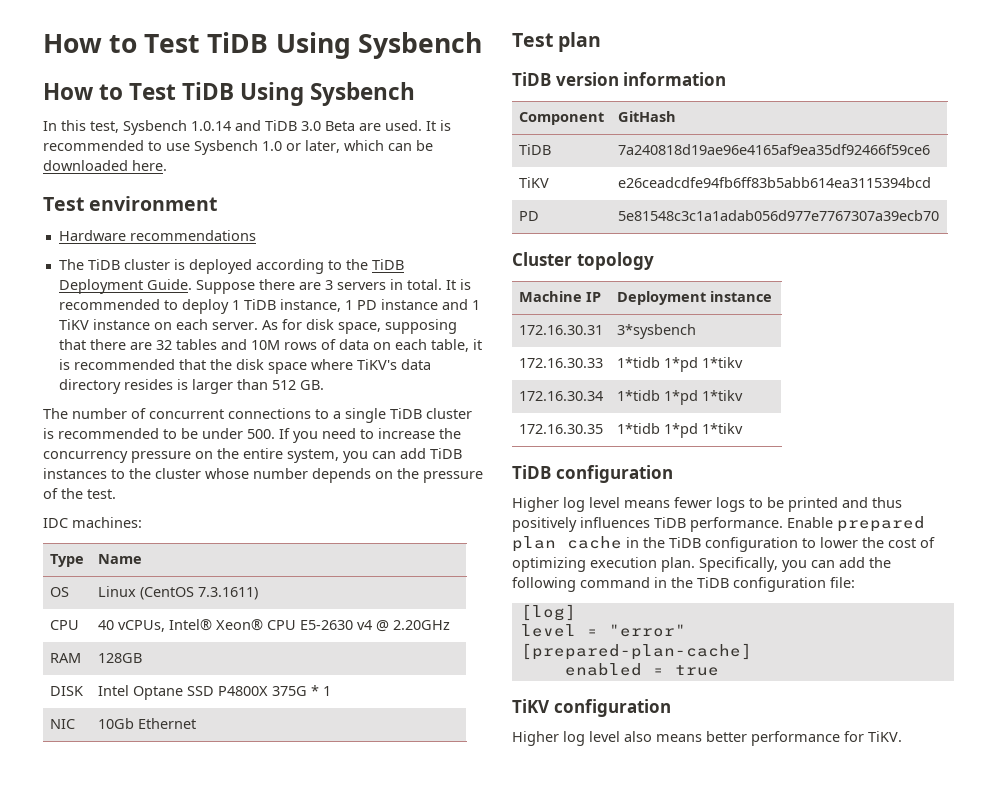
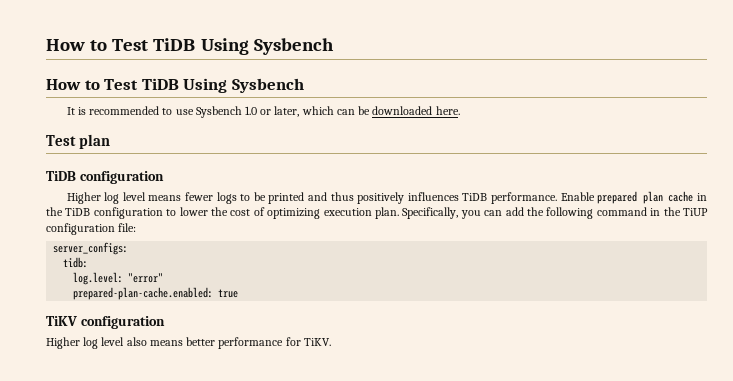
[43,120,422,135] In this test, Sysbench 1.0.14 and TiDB 3.0 Beta are used. -> (304, 85) none
[89,196,218,211] [58,230,256,241] [58,259,404,274] [58,279,471,294] [58,299,480,314] [58,319,457,334] [58,339,482,352] [58,359,431,374] [58,379,324,394] [43,408,472,423] [43,428,461,443] [43,448,462,463] [43,468,483,483] [43,488,116,499] [43,517,142,528] [49,554,84,567] [97,554,142,564] [49,587,69,597] [97,586,258,600] [49,620,79,630] [97,619,450,632] [49,653,81,663] [97,653,142,663] [49,686,83,696] [97,685,331,700] [49,719,75,729] [97,718,196,729] [512,32,602,52] [512,72,727,86] [518,112,604,125] [617,111,676,122] [518,144,551,155] [617,144,930,155] [518,177,549,188] [617,177,931,188] [518,211,539,221] [617,210,939,221] [512,252,654,270] [518,291,601,302] [616,291,772,305] [518,325,603,335] [616,324,696,339] [518,358,603,368] [616,357,743,372] [518,391,603,401] [616,390,743,405] [518,424,603,434] [616,423,743,438] environment // Hardware recommendations // The TiDB cluster is deployed according to the TiDB Deployment Guide. Suppose there are 3 servers in total. It is recommended to deploy 1 TiDB instance, 1 PD instance and 1 TiKV instance on each server. As for disk space, supposing that there are 32 tables and 10M rows of data on each table, it is recommended that the disk space where TiKV's data directory resides is larger than 512 GB. // The number of concurrent connections to a single TiDB cluster is recommended to be under 500. If you need to increase the concurrency pressure on the entire system, you can add TiDB instances to the cluster whose number depends on the pressure of the test. // IDC machines: // Type | Name // OS | Linux (CentOS 7.3.1611) // CPU | 40 vCPUs, Intel® Xeon® CPU E5-2630 v4 @ 2.20GHz // RAM | 128GB // DISK | Intel Optane SSD P4800X 375G * 1 // NIC | 10Gb Ethernet // Test plan // TiDB version information // Component | GitHash // TiDB | 7a240818d19ae96e4165af9ea35df92466f59ce6 // TiKV | e26ceadcdfe94fb6ff83b5abb614ea3115394bcd // PD | 5e81548c3c1a1adab056d977e7767307a39ecb70 // Cluster topology // Machine IP | Deployment instance // 172.16.30.31 | 3*sysbench // 172.16.30.33 | 1*tidb 1*pd 1*tikv // 172.16.30.34 | 1*tidb 1*pd 1*tikv // 172.16.30.35 | 1*tidb 1*pd 1*tikv -> [79,134,111,149] plan
[697,577,729,588] TiDB -> [682,208,708,216] TiUP
[520,604,576,621] [520,624,686,637] [520,643,752,660] [564,663,664,676] [log] // level = "error" // [prepared-plan-cache] // enabled = -> [53,242,129,255] [63,257,89,268] [73,272,164,285] [73,287,214,300] server_configs: // tidb: // log.level: "error" // prepared-plan-cache.enabled:

